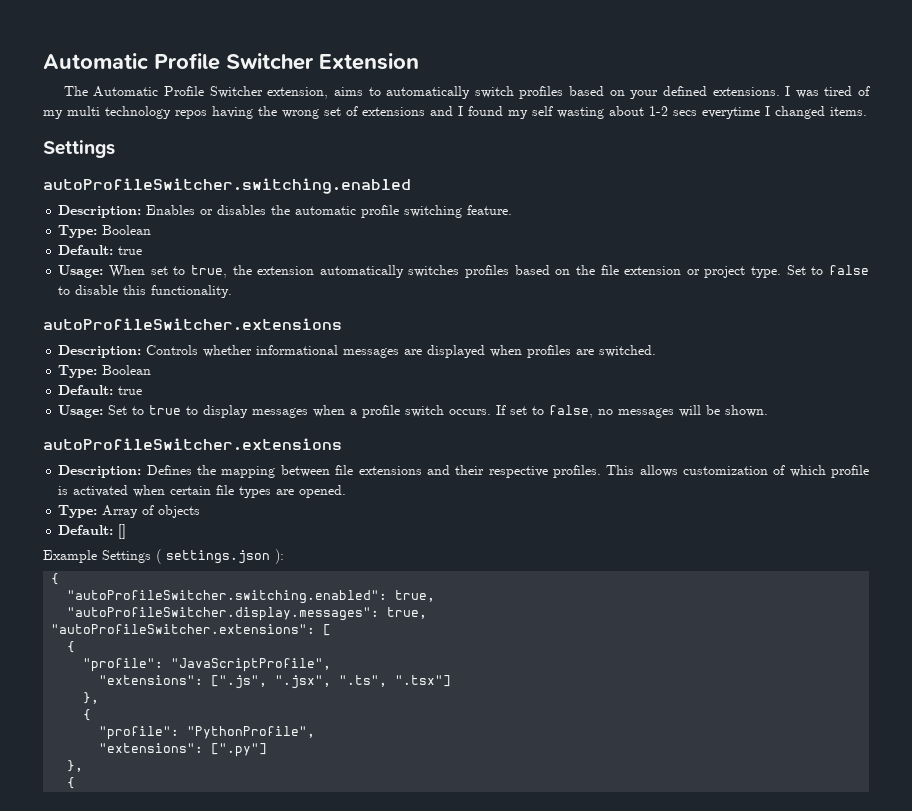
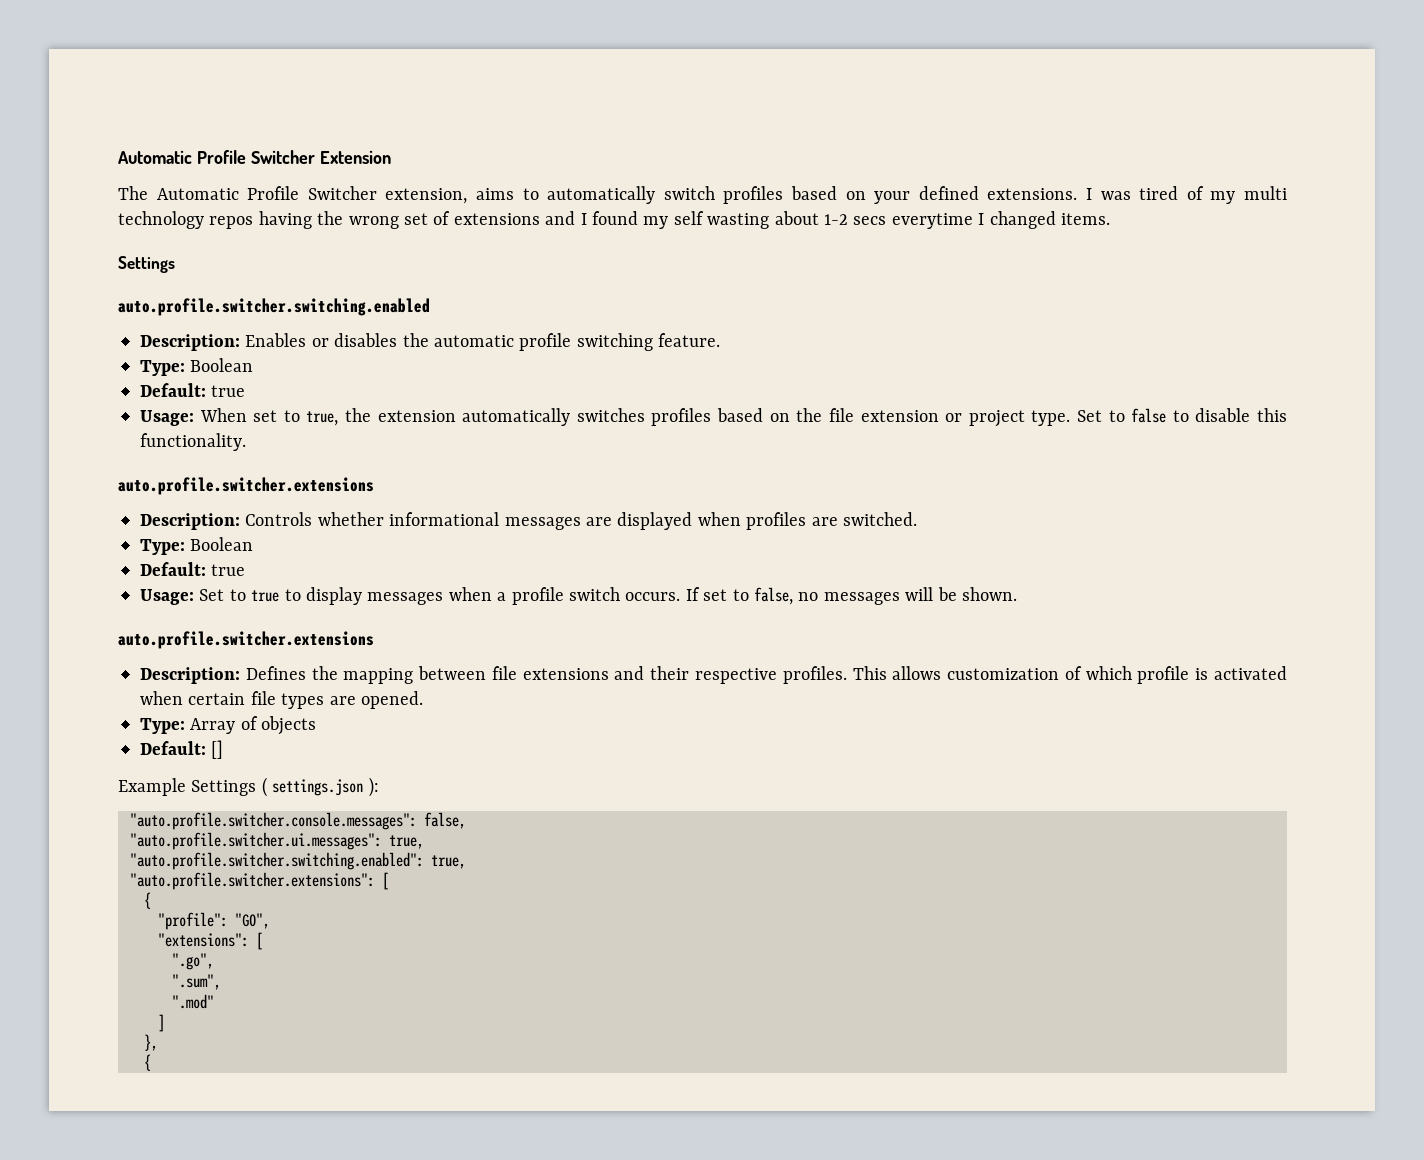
[43,178,411,194] autoProfileSwitcher.switching.enabled -> [118,298,430,316] auto.profile.switcher.switching.enabled
[43,318,342,331] autoProfileSwitcher.extensions -> [118,477,374,495] auto.profile.switcher.extensions
[43,438,342,451] autoProfileSwitcher.extensions -> [118,631,374,649] auto.profile.switcher.extensions
[51,573,60,585] [67,590,436,604] [67,607,428,621] [51,624,316,634] { // "autoProfileSwitcher.switching.enabled": true, // "autoProfileSwitcher.display.messages": true, // "autoProfileSwitcher.extensions": -> [130,812,466,830] [130,832,424,850] [130,852,466,870] [130,872,375,890] "auto.profile.switcher.console.messages": false, // "auto.profile.switcher.ui.messages": true, // "auto.profile.switcher.switching.enabled": true, // "auto.profile.switcher.extensions":
[171,658,332,672] [99,675,452,689] [83,692,100,704] [83,709,92,721] [99,726,316,740] [99,743,268,757] "JavaScriptProfile", // "extensions": [".js", ".jsx", ".ts", ".tsx"] // }, // { // "profile": "PythonProfile", // "extensions": [".py"] -> [235,913,270,929] [158,932,263,950] [172,953,214,970] [172,974,221,990] [172,994,214,1009] [158,1014,165,1032] "GO", // "extensions": [ // ".go", // ".sum", // ".mod" // ]

